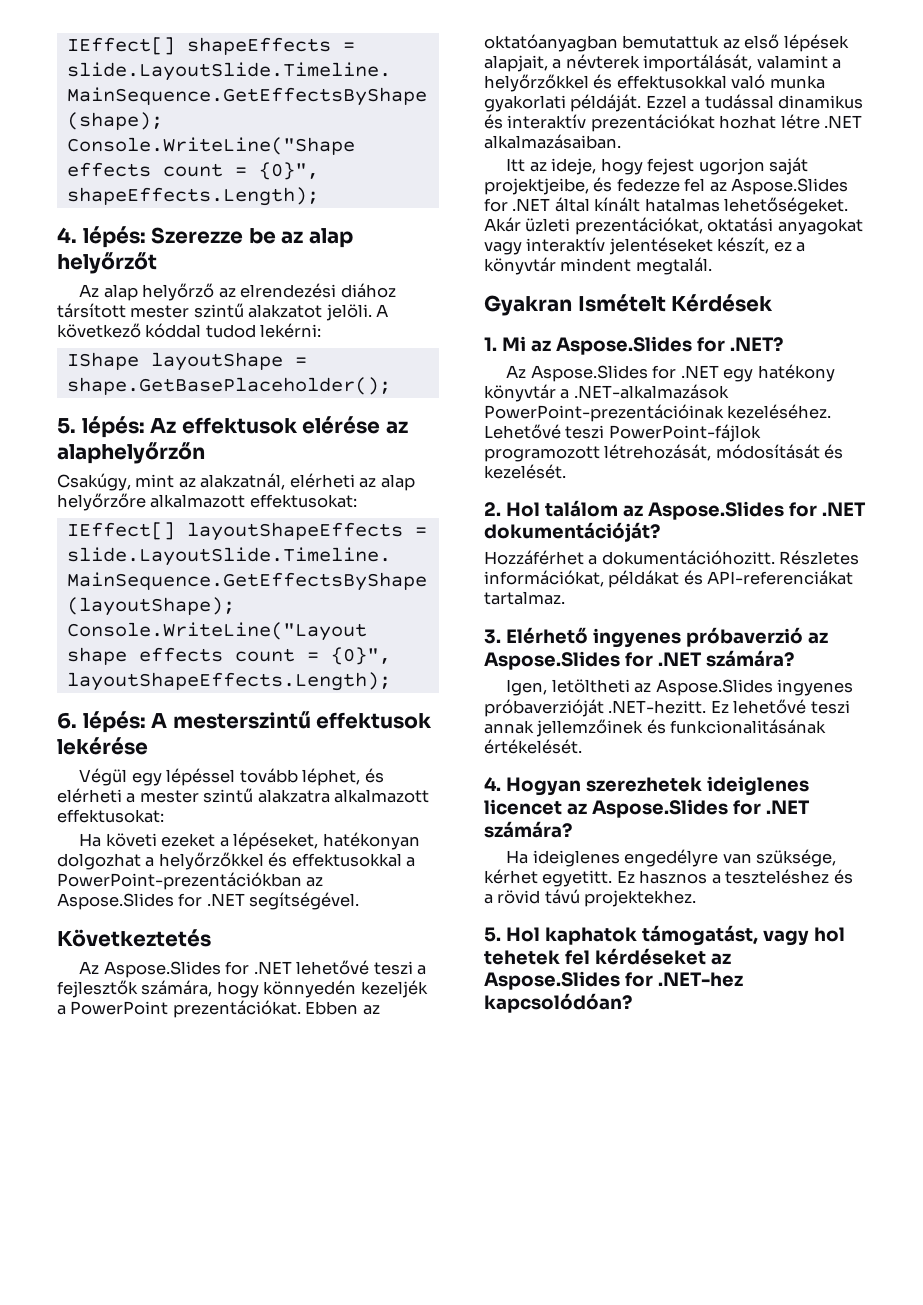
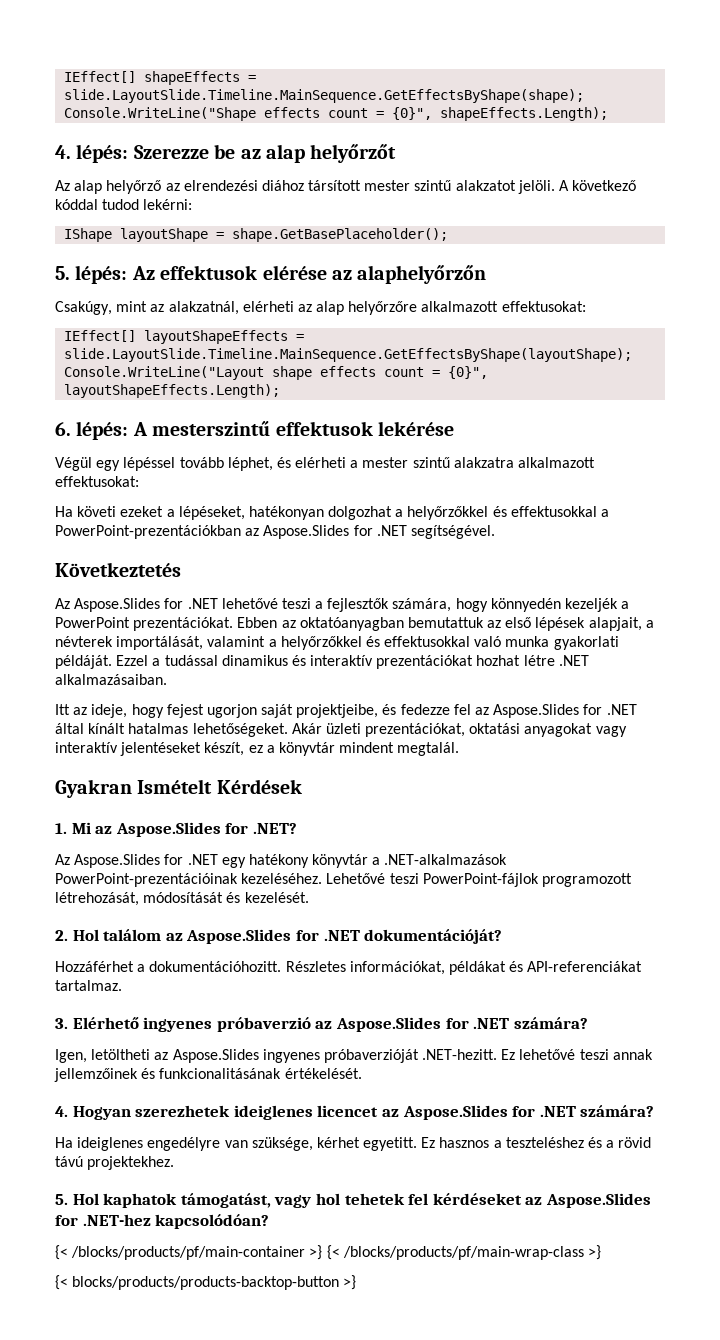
(632, 1003) none -> [55,1245,601,1260] [55,1275,357,1290] // {< /blocks/products/pf/main-container >} {< /blocks/products/pf/main-wrap-class >} // {< blocks/products/products-backtop-button >}

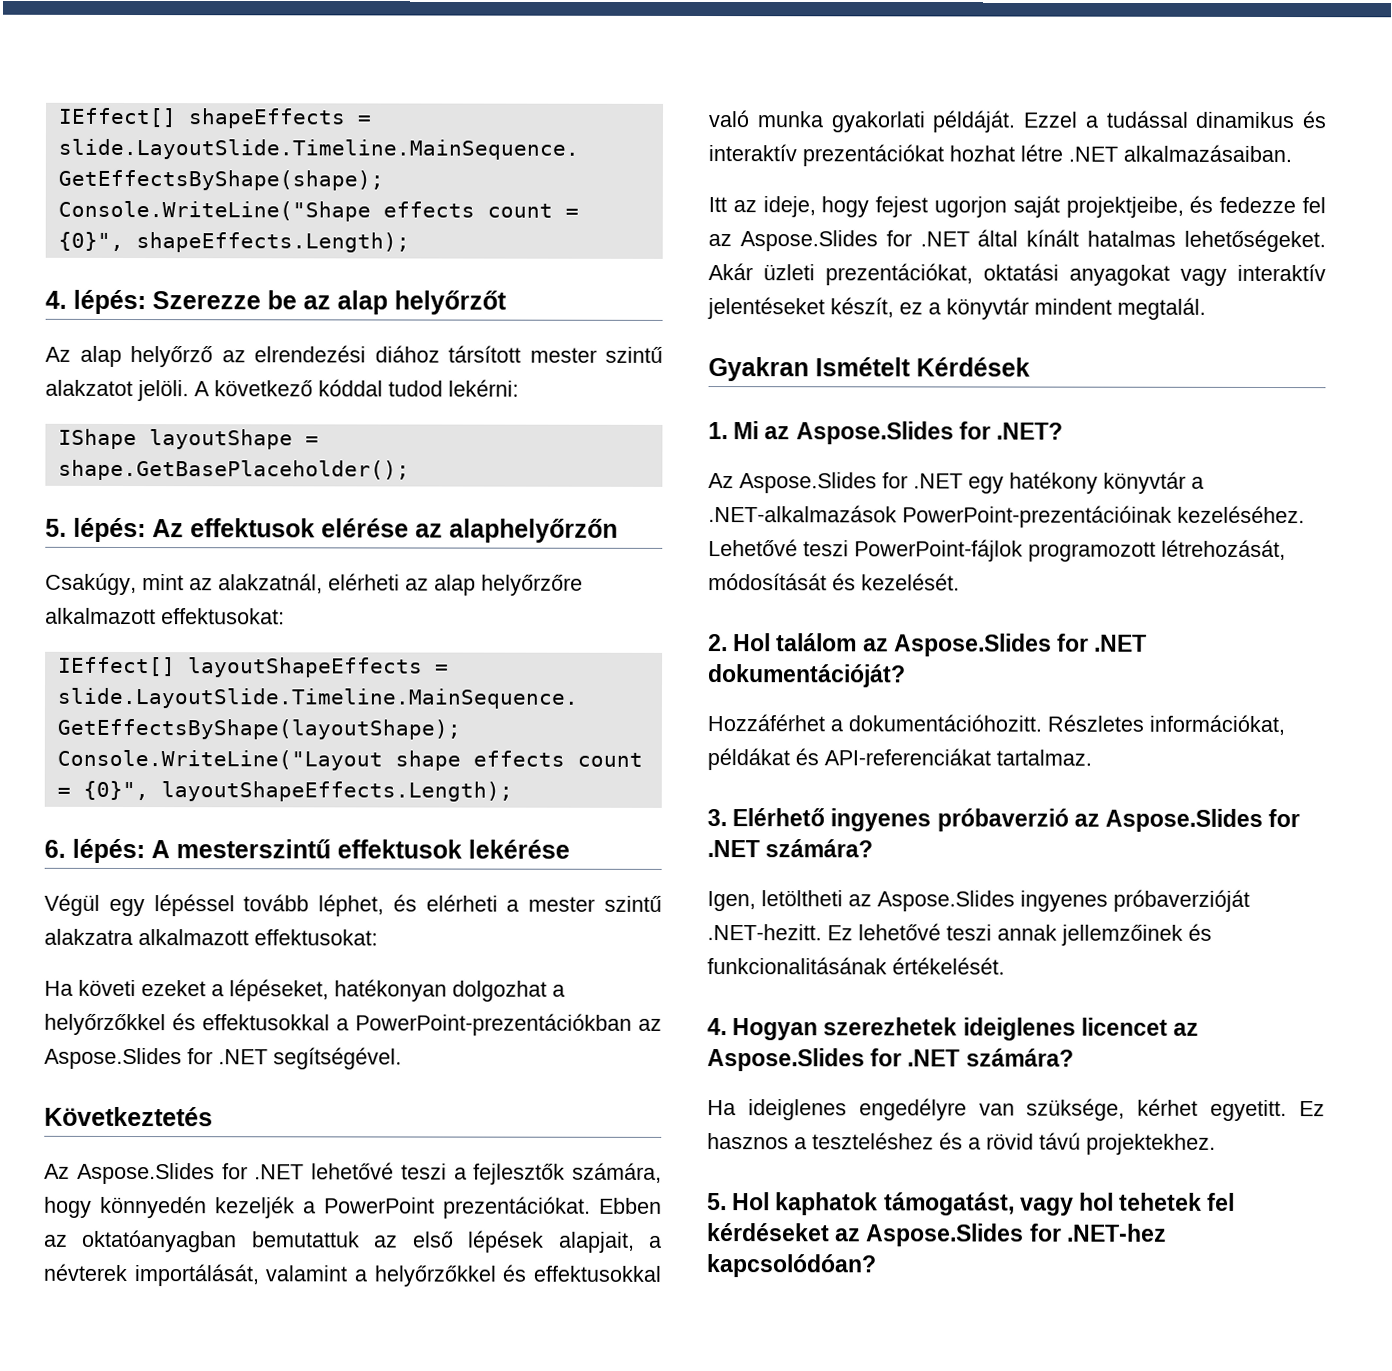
[55,1245,601,1260] [55,1275,357,1290] // {< /blocks/products/pf/main-container >} {< /blocks/products/pf/main-wrap-class >} // {< blocks/products/products-backtop-button >} -> (877, 1266) none

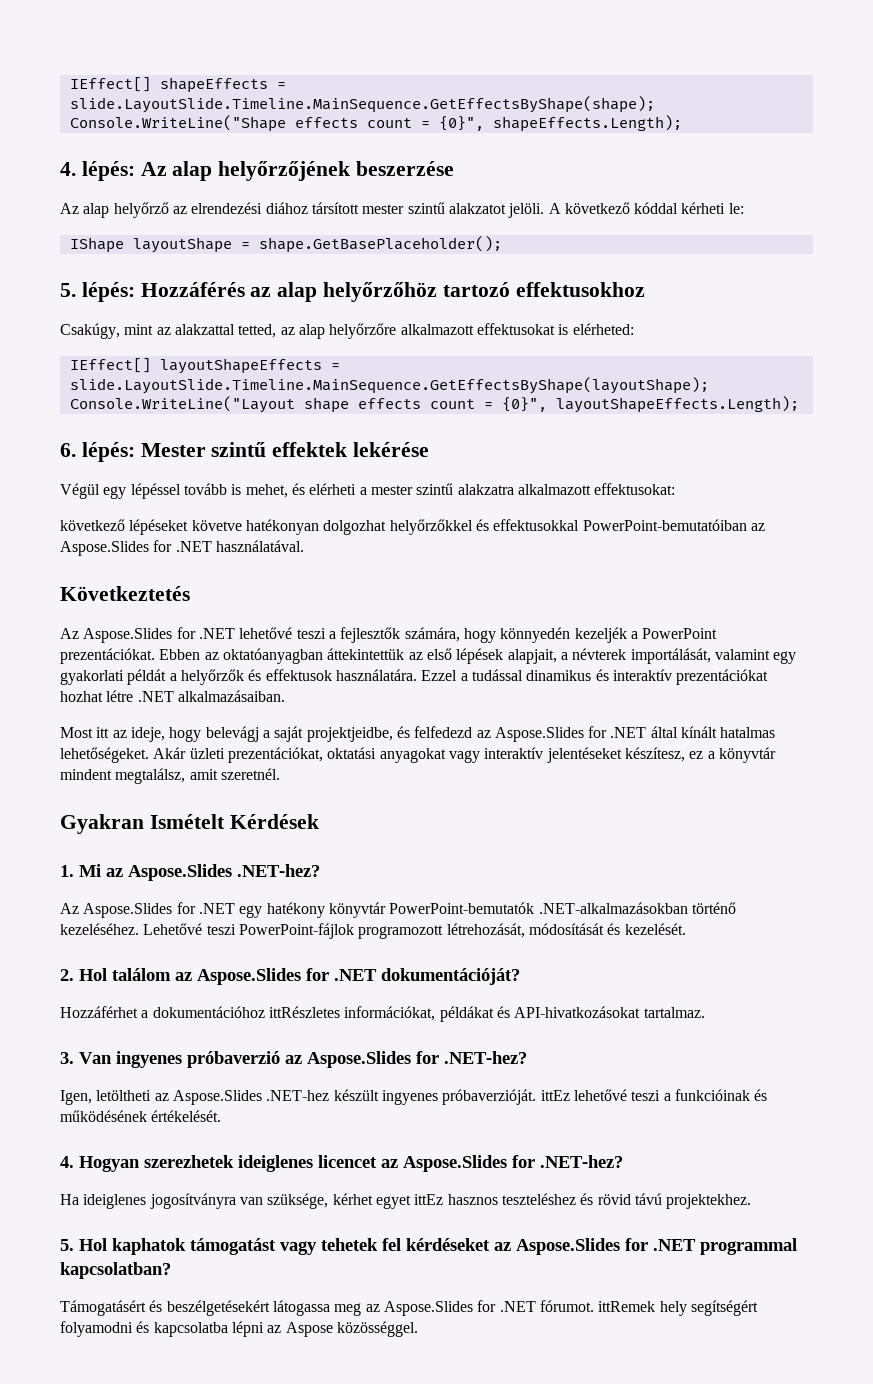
[152,290,507,315] Szerezze be az alap helyőrzőt -> [140,161,455,181] Az alap helyőrzőjének beszerzése
[388,379,519,397] tudod lekérni: -> [681,202,744,214] kérheti le:
[152,518,618,543] Az effektusok elérése az alaphelyőrzőn -> [140,282,645,302] Hozzáférés az alap helyőrzőhöz tartozó effektusokhoz
[218,573,400,594] alakzatnál, elérheti -> [174,324,277,338] alakzattal tetted,
[161,608,285,625] effektusokat: -> [476,323,634,335] effektusokat is elérheted:
[151,839,462,859] A mesterszintű effektusok -> [140,442,348,457] Mester szintű effektek
[318,894,385,917] léphet, -> [231,484,288,498] is mehet,
[44,979,329,1002] Ha követi ezeket a lépéseket, -> [60,519,242,535] következő lépéseket követve
[552,984,565,997] [44,1013,662,1036] [44,1047,402,1070] a helyőrzőkkel és effektusokkal a PowerPoint-prezentációkban az Aspose.Slides for .NET segítségével. -> [389,519,765,535] [60,540,304,556] helyőrzőkkel és effektusokkal PowerPoint-bemutatóiban az Aspose.Slides for .NET használatával.
[251,1231,360,1248] bemutattuk -> [327,648,405,660] áttekintettük
[354,1264,662,1287] [708,110,1017,133] a helyőrzőkkel és effektusokkal való munka gyakorlati példáját. -> [773,651,797,664] [60,669,417,685] egy gyakorlati példát a helyőrzők és effektusok használatára.
[708,197,727,213] Itt -> [60,727,110,738] Most itt
[875,195,1326,218] fejest ugorjon saját projektjeibe, és fedezze fel -> [205,726,473,742] belevágj a saját projektjeidbe, és felfedezd
[830,297,894,318] készít, -> [624,747,685,762] készítesz,
[1117,297,1206,320] megtalál. -> [115,768,280,784] megtalálsz, amit szeretnél.
[958,421,1064,440] for .NET? -> [237,864,320,877] .NET-hez?
[1191,476,1204,489] [708,505,1172,528] a .NET-alkalmazások PowerPoint-prezentációinak -> [389,902,736,914] PowerPoint-bemutatók .NET-alkalmazásokban történő
[848,714,1144,732] dokumentációhozitt. Részletes -> [152,1006,340,1018] dokumentációhoz ittRészletes
[824,748,991,766] API-referenciákat -> [514,1006,641,1018] API-hivatkozásokat
[732,808,826,827] Elérhető -> [79,1052,112,1064] Van
[707,839,874,858] .NET számára? -> [444,1051,527,1064] .NET-hez?
[1020,889,1250,912] [707,923,1212,946] [707,957,887,975] ingyenes próbaverzióját .NET-hezitt. Ez lehetővé teszi annak jellemzőinek és funkcionalitásának -> [266,1089,768,1105] [60,1110,147,1122] .NET-hez készült ingyenes próbaverzióját. ittEz lehetővé teszi a funkcióinak és működésének
[907,1048,1074,1067] .NET számára? -> [540,1155,623,1168] .NET-hez?
[858,1098,967,1121] engedélyre -> [149,1193,236,1209] jogosítványra
[1210,1099,1325,1122] [707,1133,807,1150] egyetitt. Ez hasznos a -> [375,1194,498,1209] egyet ittEz hasznos
[968,1137,981,1150] a -> (594, 1199) none
[883,1192,1115,1216] támogatást, vagy hol -> [190,1238,317,1255] támogatást vagy
[1066,1223,1167,1242] [706,1254,877,1278] .NET-hez kapcsolódóan? -> [653,1238,797,1255] [60,1262,171,1279] [60,1300,758,1316] [60,1321,418,1337] .NET programmal kapcsolatban? // Támogatásért és beszélgetésekért látogassa meg az Aspose.Slides for .NET fórumot. ittRemek hely segítségért folyamodni és kapcsolatba lépni az Aspose közösséggel.

